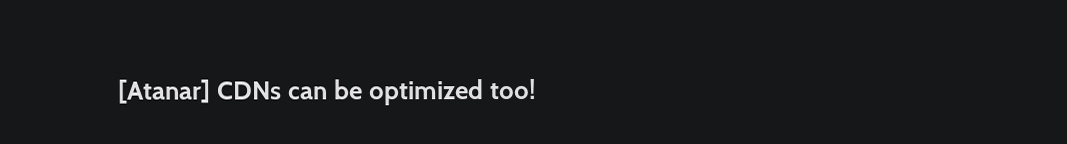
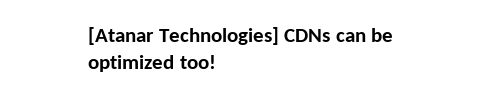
[118,79,211,104] [Atanar] -> [88,27,279,45] [Atanar Technologies]

